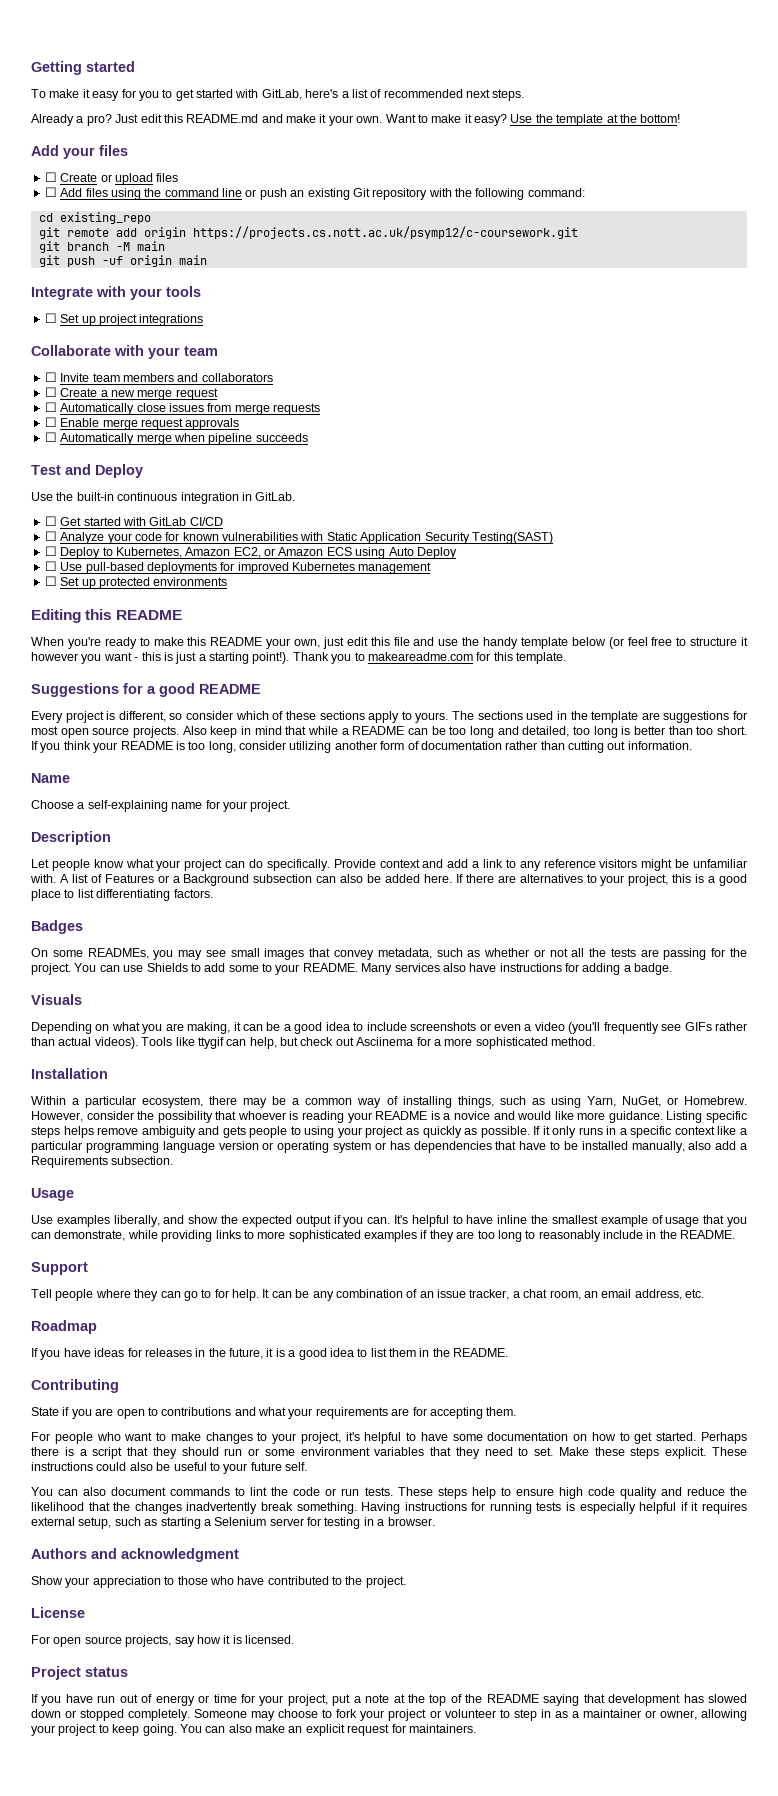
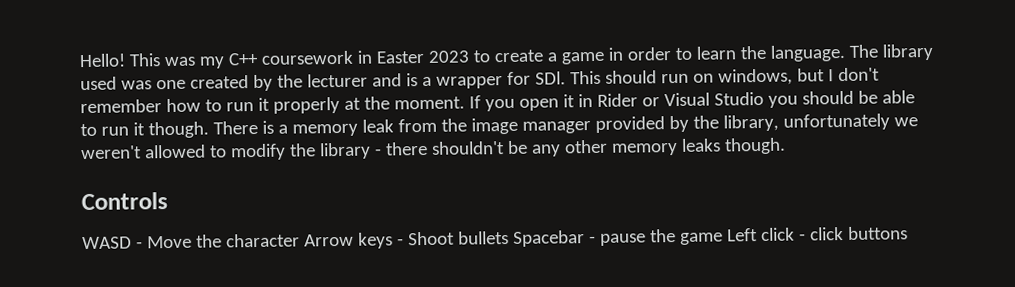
[31,61,135,75] [31,89,525,101] [31,114,681,126] [31,145,128,159] [44,172,179,185] [44,187,585,200] [38,212,151,224] [38,226,578,239] [38,241,165,253] [38,255,207,267] [31,286,201,300] [44,313,204,326] [31,345,218,359] [44,372,273,382] [44,387,218,400] [44,402,320,415] [44,417,240,430] [44,432,308,445] [31,464,143,478] [31,492,296,504] [44,516,223,526] [44,531,553,544] [44,546,457,559] [44,561,432,574] [44,576,228,589] [31,609,183,623] [31,637,748,649] [31,652,566,664] [31,683,261,697] [31,711,747,723] [31,726,747,738] [31,741,692,753] [31,773,70,783] [31,800,291,812] [31,831,111,845] [31,859,747,871] [30,874,747,886] [31,889,213,901] [31,920,83,934] [31,948,747,960] [31,963,673,975] [31,994,82,1005] [31,1022,747,1034] [31,1037,595,1049] [31,1068,108,1079] [31,1096,747,1108] [31,1111,747,1123] [31,1126,747,1138] [31,1141,748,1153] [31,1156,174,1168] [31,1188,74,1201] [31,1215,748,1227] [31,1230,736,1242] [31,1262,88,1275] [31,1289,704,1301] [31,1320,97,1334] [31,1348,509,1360] [31,1379,119,1393] [31,1407,517,1419] [31,1432,748,1444] [31,1447,748,1459] [31,1462,307,1474] [31,1487,747,1499] [31,1502,748,1514] [31,1517,435,1529] [31,1548,239,1562] [31,1576,406,1588] [31,1607,85,1618] [31,1635,294,1647] [31,1666,128,1680] [31,1694,748,1706] [31,1709,747,1721] [31,1724,476,1736] Getting started // To make it easy for you to get started with GitLab, here's a list of recommended next steps. // Already a pro? Just edit this README.md and make it your own. Want to make it easy? Use the template at the bottom! // Add your files // ☐ Create or upload files // ☐ Add files using the command line or push an existing Git repository with the following command: // cd existing_repo // git remote add origin https://projects.cs.nott.ac.uk/psymp12/c-coursework.git // git branch -M main // git push -uf origin main // Integrate with your tools // ☐ Set up project integrations // Collaborate with your team // ☐ Invite team members and collaborators // ☐ Create a new merge request // ☐ Automatically close issues from merge requests // ☐ Enable merge request approvals // ☐ Automatically merge when pipeline succeeds // Test and Deploy // Use the built-in continuous integration in GitLab. // ☐ Get started with GitLab CI/CD // ☐ Analyze your code for known vulnerabilities with Static Application Security Testing(SAST) // ☐ Deploy to Kubernetes, Amazon EC2, or Amazon ECS using Auto Deploy // ☐ Use pull-based deployments for improved Kubernetes management // ☐ Set up protected environments // Editing this README // When you're ready to make this README your own, just edit this file and use the handy template below (or feel free to structure it however you want - this is just a starting point!). Thank you to makeareadme.com for this template. // Suggestions for a good README // Every project is different, so consider which of these sections apply to yours. The sections used in the template are suggestions for most open source projects. Also keep in mind that while a README can be too long and detailed, too long is better than too short. If you think your README is too long, consider utilizing another form of documentation rather than cutting out information. // Name // Choose a self-explaining name for your project. // Description // Let people know what your project can do specifically. Provide context and add a link to any reference visitors might be unfamiliar with. A list of Features or a Background subsection can also be added here. If there are alternatives to your project, this is a good place to list differentiating factors. // Badges // On some READMEs, you may see small images that convey metadata, such as whether or not all the tests are passing for the project. You can use Shields to add some to your README. Many services also have instructions for adding a badge. // Visuals // Depending on what you are making, it can be a good idea to include screenshots or even a video (you'll frequently see GIFs rather than actual videos). Tools like ttygif can help, but check out Asciinema for a more sophisticated method. // Installation // Within a particular ecosystem, there may be a common way of installing things, such as using Yarn, NuGet, or Homebrew. However, consider the possibility that whoever is reading your README is a novice and would like more guidance. Listing specific steps helps remove ambiguity and gets people to using your project as quickly as possible. If it only runs in a specific context like a particular programming language version or operating system or has dependencies that have to be installed manually, also add a Requirements subsection. // Usage // Use examples liberally, and show the expected output if you can. It's helpful to have inline the smallest example of usage that you can demonstrate, while providing links to more sophisticated examples if they are too long to reasonably include in the README. // Support // Tell people where they can go to for help. It can be any combination of an issue tracker, a chat room, an email address, etc. // Roadmap // If you have ideas for releases in the future, it is a good idea to list them in the README. // Contributing // State if you are open to contributions and what your requirements are for accepting them. // For people who want to make changes to your project, it's helpful to have some documentation on how to get started. Perhaps there is a script that they should run or some environment variables that they need to set. Make these steps explicit. These instructions could also be useful to your future self. // You can also document commands to lint the code or run tests. These steps help to ensure high code quality and reduce the likelihood that the changes inadvertently break something. Having instructions for running tests is especially helpful if it requires external setup, such as starting a Selenium server for testing in a browser. // Authors and acknowledgment // Show your appreciation to those who have contributed to the project. // License // For open source projects, say how it is licensed. // Project status // If you have run out of energy or time for your project, put a note at the top of the README saying that development has slowed down or stopped completely. Someone may choose to fork your project or volunteer to step in as a maintainer or owner, allowing your project to keep going. You can also make an explicit request for maintainers. -> [79,43,934,69] [80,67,880,92] [80,90,915,114] [80,113,918,139] [81,137,786,161] [81,192,168,211] [82,226,908,250] Hello! This was my C++ coursework in Easter 2023 to create a game in order to learn the language. The library used was one created by the lecturer and is a wrapper for SDl. This should run on windows, but I don't remember how to run it properly at the moment. If you open it in Rider or Visual Studio you should be able to run it though. There is a memory leak from the image manager provided by the library, unfortunately we weren't allowed to modify the library - there shouldn't be any other memory leaks though. // Controls // WASD - Move the character Arrow keys - Shoot bullets Spacebar - pause the game Left click - click buttons

